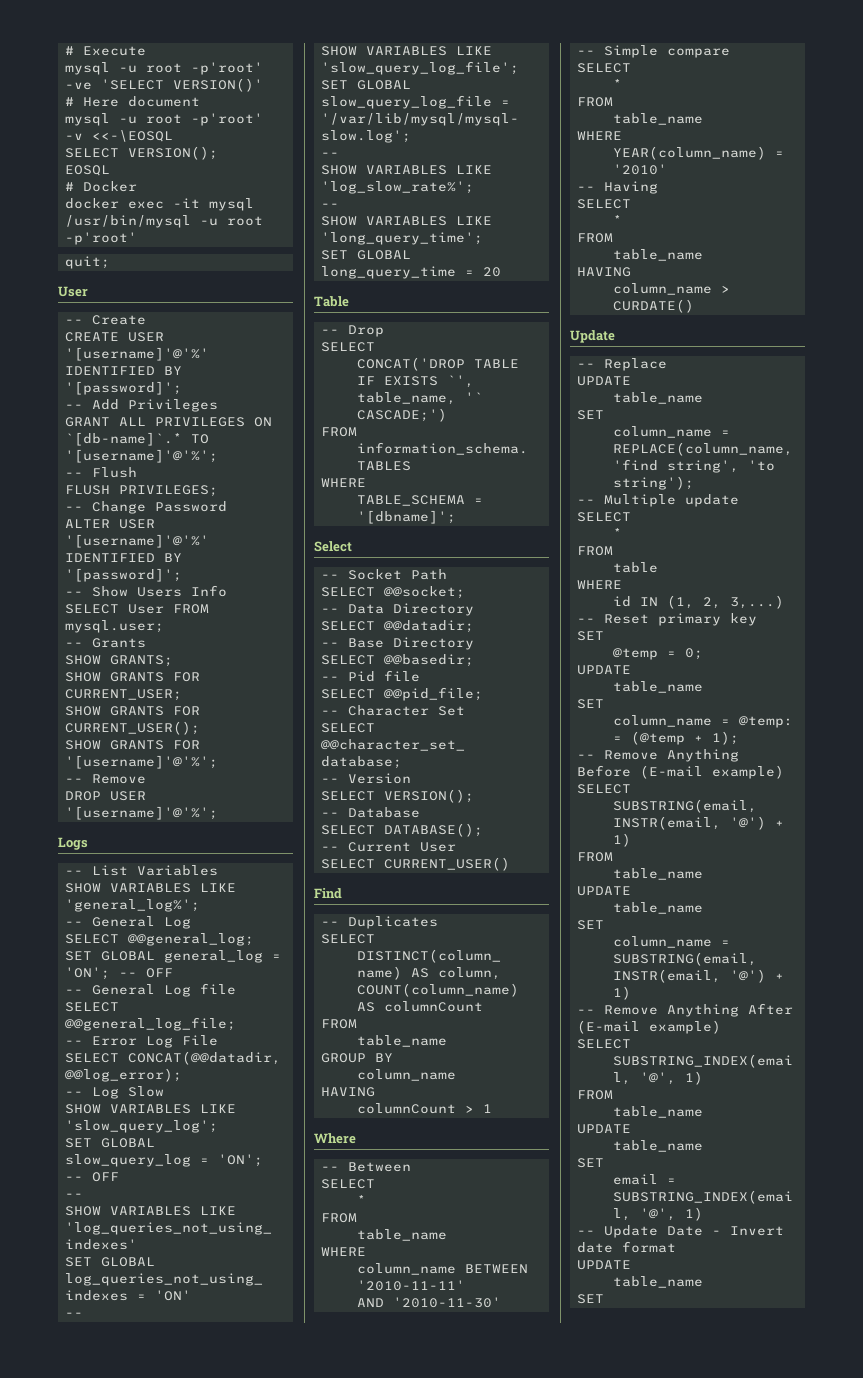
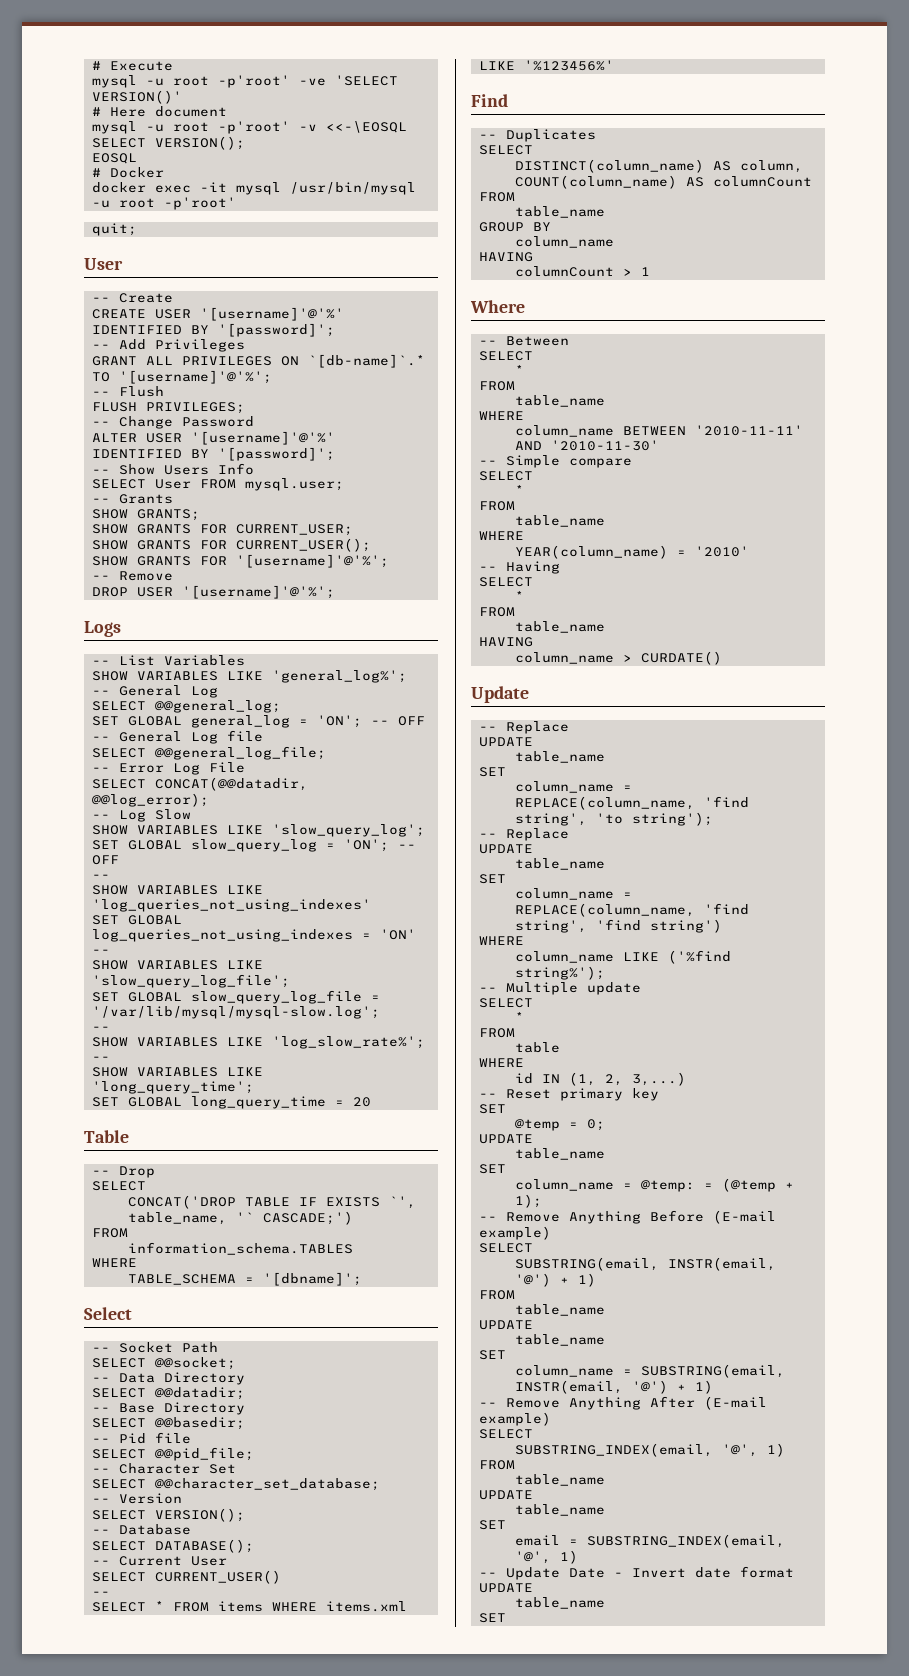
(511, 864) none -> [91,1591,110,1596] [91,1601,407,1612] [478,60,614,71] // -- // SELECT * FROM items WHERE items.xml LIKE '%123456%'
(695, 483) none -> [478,828,569,841] [478,844,533,854] [514,858,605,870] [478,874,506,884] [514,888,632,900] [514,903,749,917] [514,919,722,933] [478,936,524,945] [514,950,731,964] [514,966,605,980] // -- Replace // UPDATE // table_name // SET // column_name = REPLACE(column_name, 'find string', 'find string') // WHERE // column_name LIKE ('%find string%');

